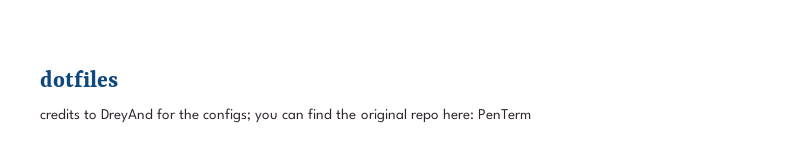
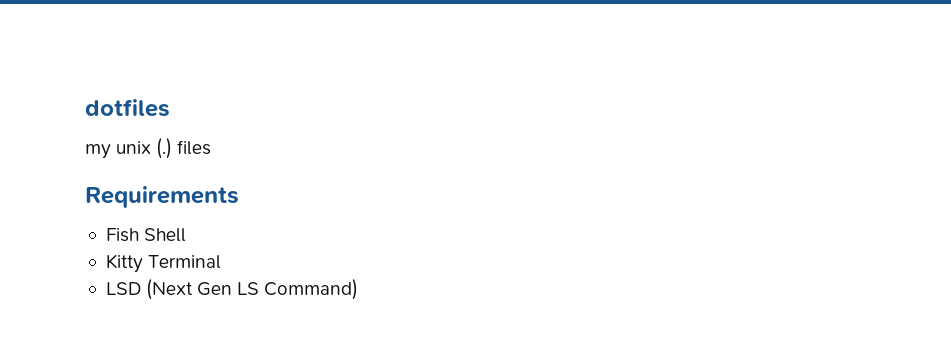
[40,108,531,123] credits to DreyAnd for the configs; you can find the original repo here: PenTerm -> [85,138,212,159] [85,186,239,208] [105,228,187,242] [105,254,222,273] [105,279,359,300] my unix (.) files // Requirements // Fish Shell // Kitty Terminal // LSD (Next Gen LS Command)

